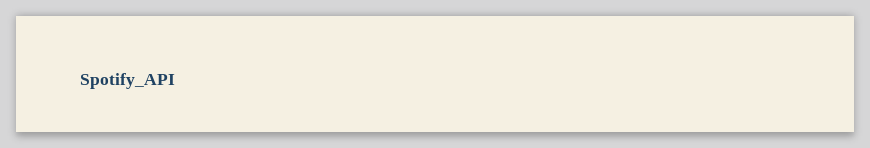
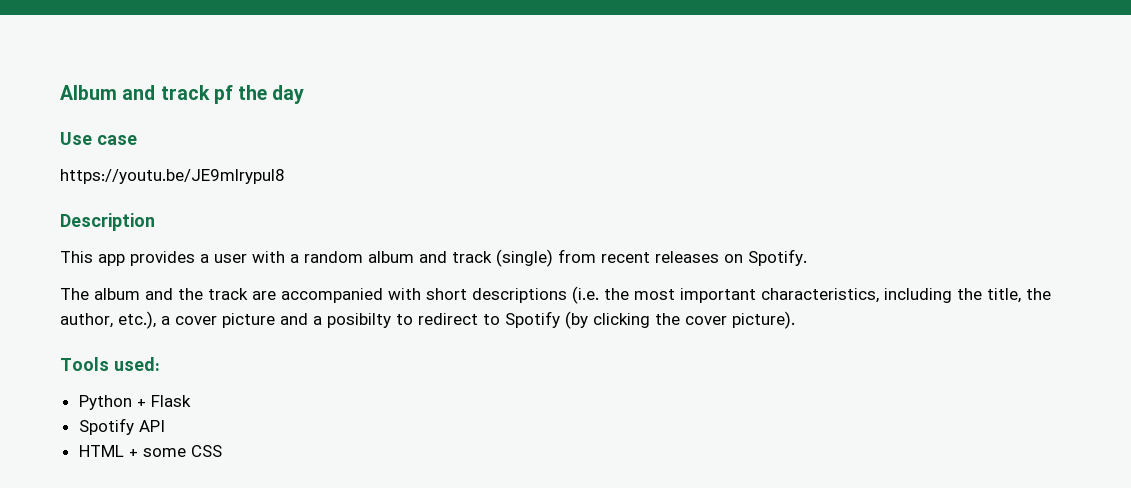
[80,73,175,89] Spotify_API -> [60,85,305,104] [60,132,137,145] [60,169,285,184] [60,213,155,231] [60,249,807,267] [60,286,1051,304] [60,311,795,329] [60,357,160,371] [78,395,191,410] [78,418,165,435] [78,445,222,457] Album and track pf the day // Use case // https://youtu.be/JE9mlrypul8 // Description // This app provides a user with a random album and track (single) from recent releases on Spotify. // The album and the track are accompanied with short descriptions (i.e. the most important characteristics, including the title, the author, etc.), a cover picture and a posibilty to redirect to Spotify (by clicking the cover picture). // Tools used: // Python + Flask // Spotify API // HTML + some CSS

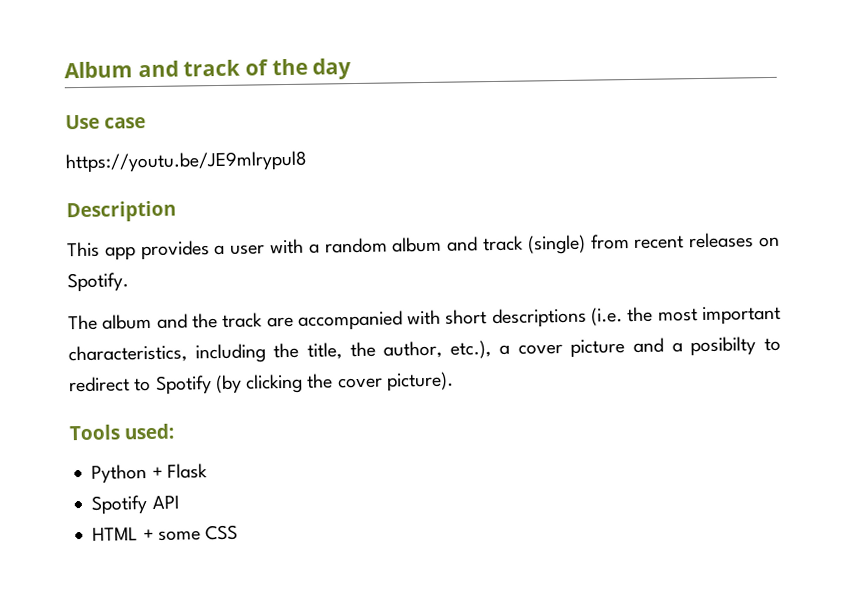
[213,85,233,104] pf -> [245,59,270,76] of

